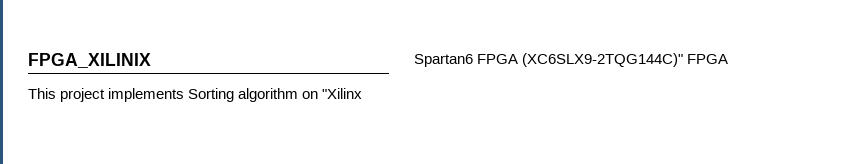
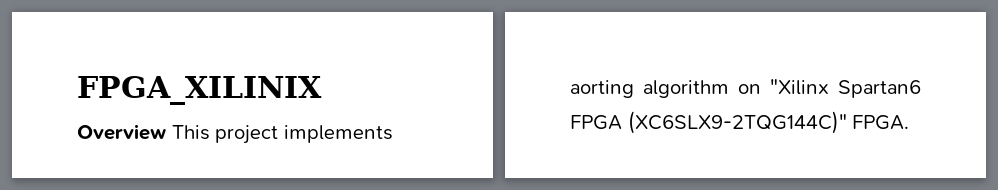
(151, 60) none -> [77,124,166,140] Overview
[188,88,235,102] Sorting -> [570,80,634,98] aorting
[687,54,729,64] FPGA -> [852,115,910,130] FPGA.

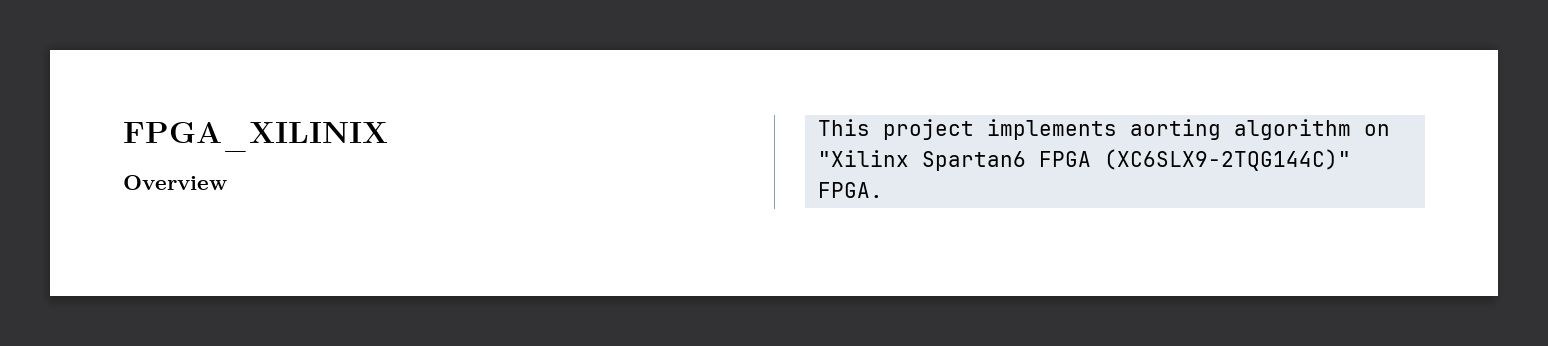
(166, 132) none -> (227, 182) //

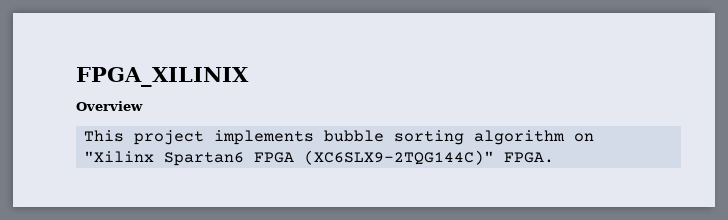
[1129,119,1221,140] aorting -> [323,130,464,145] bubble sorting

